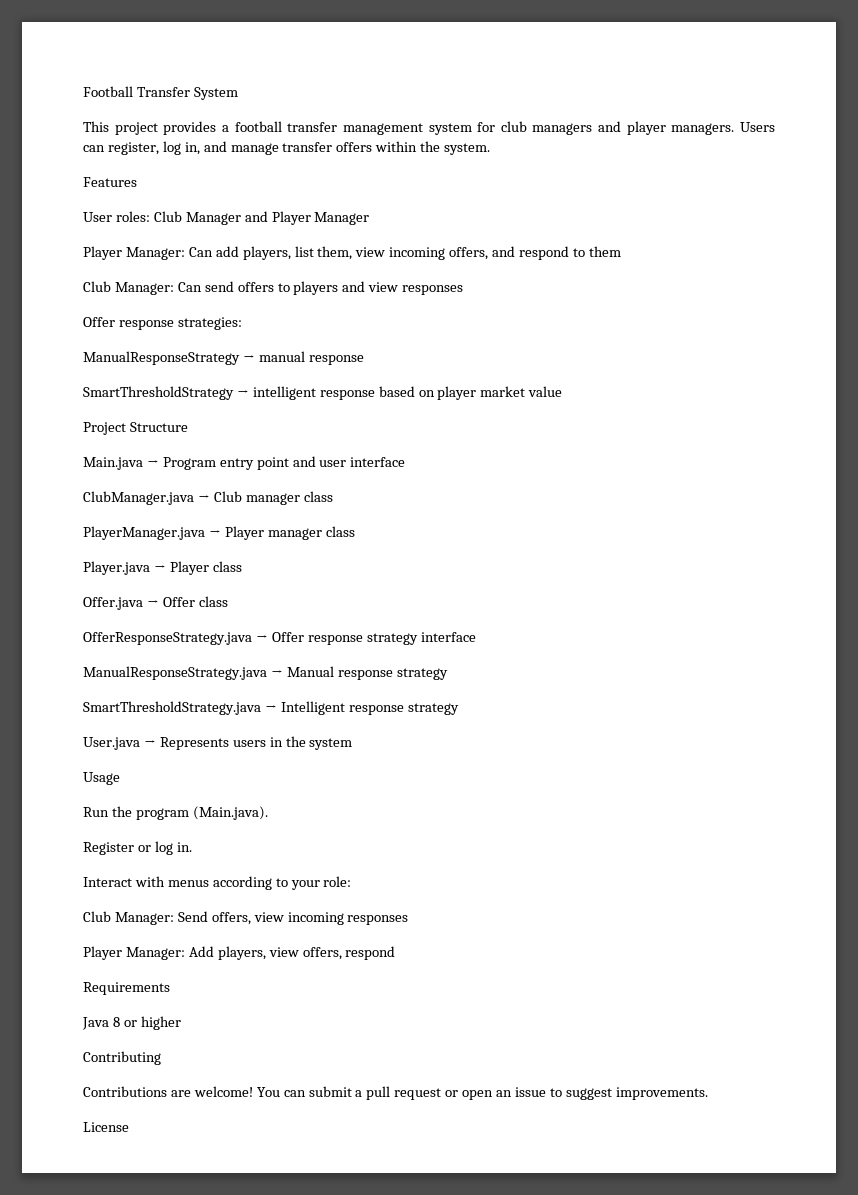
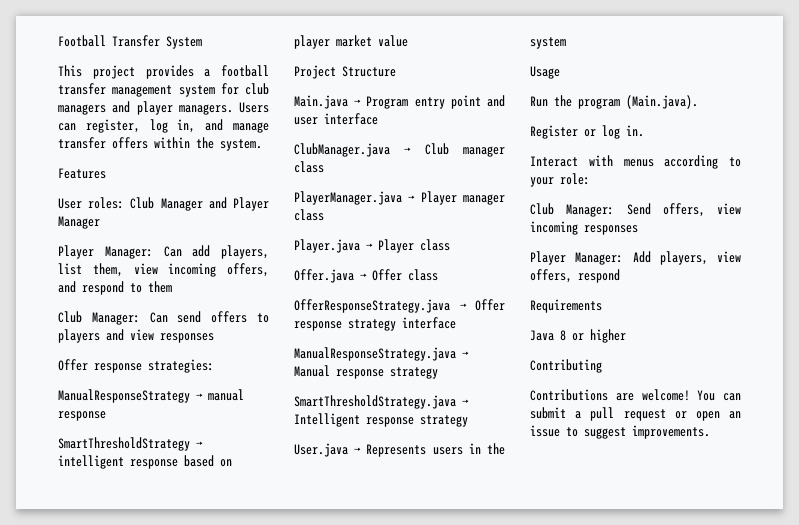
[83,1122,129,1132] // License -> (710, 432) none

